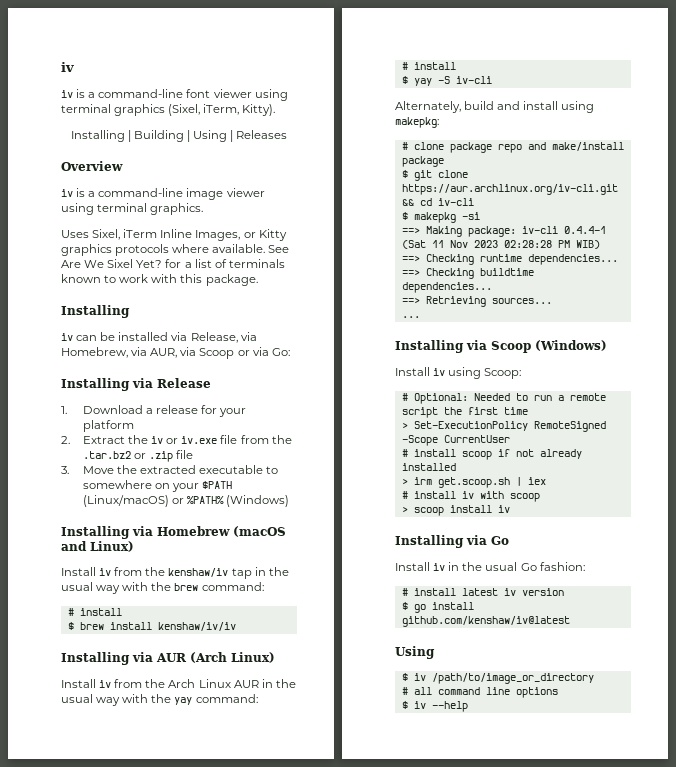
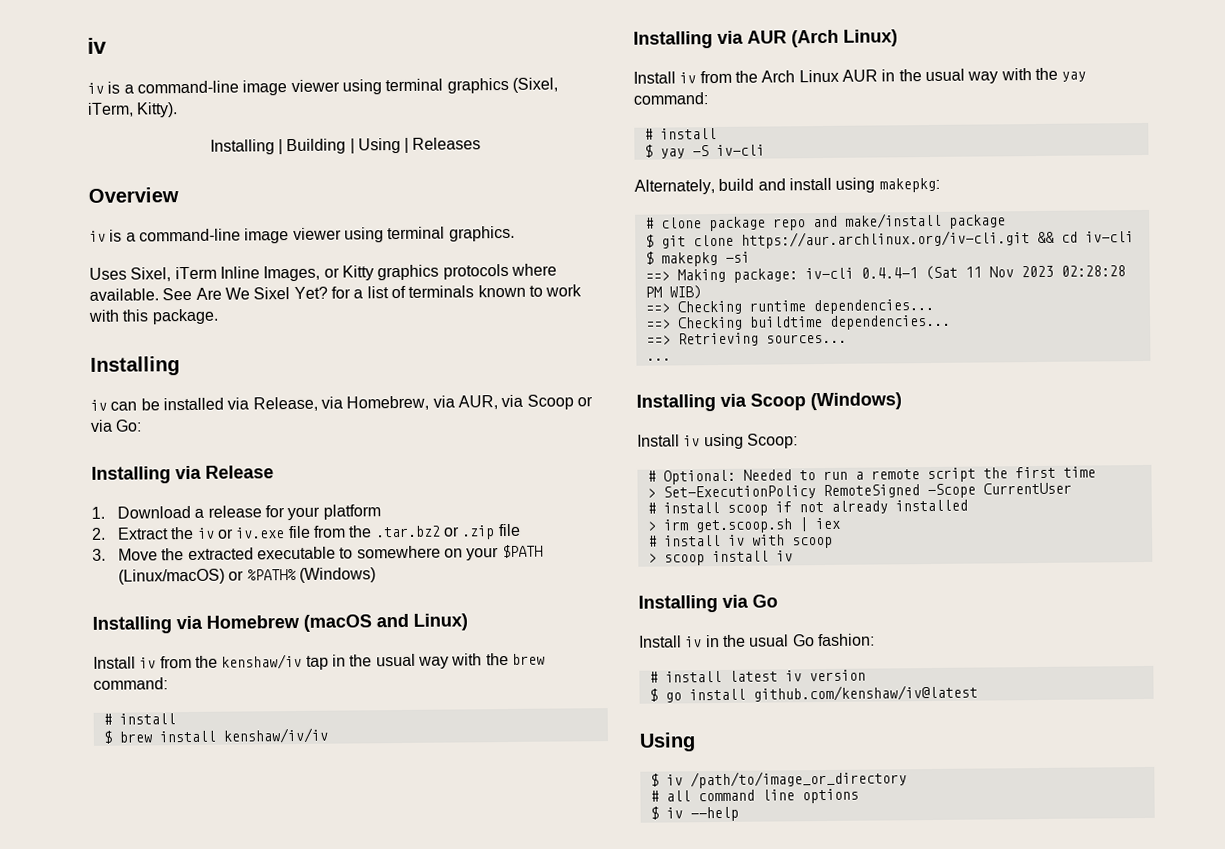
[186,89,211,98] font -> [242,80,288,96] image

